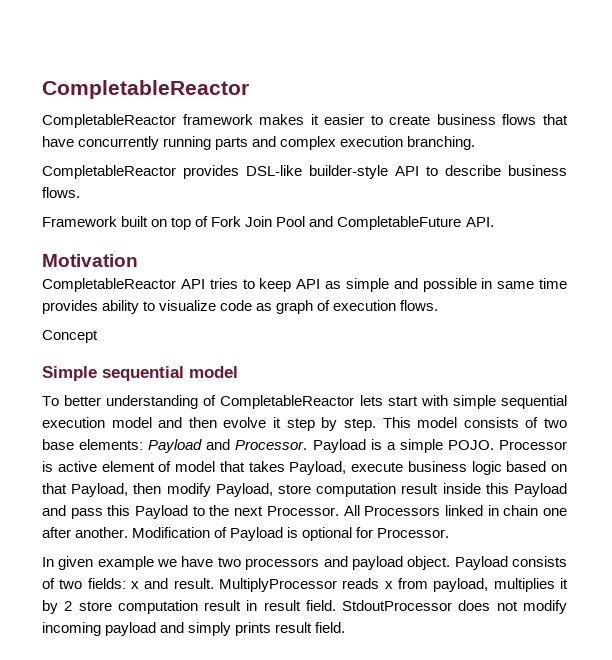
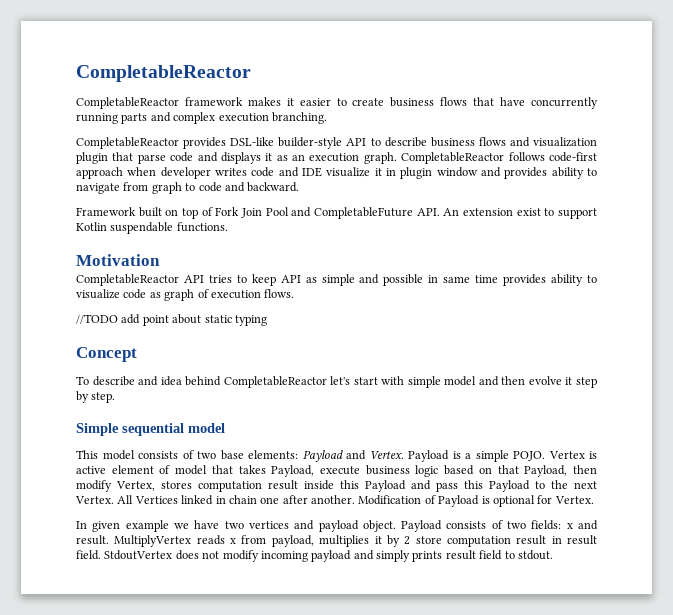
[42,187,80,198] flows. -> [478,137,598,147] [76,152,597,164] [76,167,597,179] [76,182,300,194] flows and visualization plugin that parse code and displays it as an execution graph. CompletableReactor follows code-first approach when developer writes code and IDE visualize it in plugin window and provides ability to navigate from graph to code and backward.
(494, 222) none -> [443,208,598,219] [76,222,228,234] An extension exist to support Kotlin suspendable functions.
[42,330,98,343] [42,366,238,381] [42,395,383,409] Concept // Simple sequential model // To better understanding of CompletableReactor lets -> [76,314,267,326] [76,347,137,362] [76,376,351,388] //TODO add point about static typing // Concept // To describe and idea behind CompletableReactor let's
[500,395,567,409] [42,417,105,428] sequential execution -> (441, 382) none
(376, 424) none -> [76,423,225,436] // Simple sequential model //
[235,440,308,450] Processor. -> [369,451,404,460] Vertex.
[499,440,568,450] Processor -> [548,451,585,459] Vertex
[215,483,311,497] Payload, store -> [116,481,192,491] Vertex, stores
[266,505,441,516] Processor. All Processors -> [75,495,178,504] Vertex. All Vertices
[377,528,450,538] Processor. -> [554,496,594,504] Vertex.
[245,558,320,570] processors -> [248,521,289,529] vertices
[219,578,337,592] MultiplyProcessor -> [114,535,192,547] MultiplyVertex
[342,600,453,611] StdoutProcessor -> [104,550,173,560] StdoutVertex
[315,622,346,633] field. -> [479,550,553,560] field to stdout.

